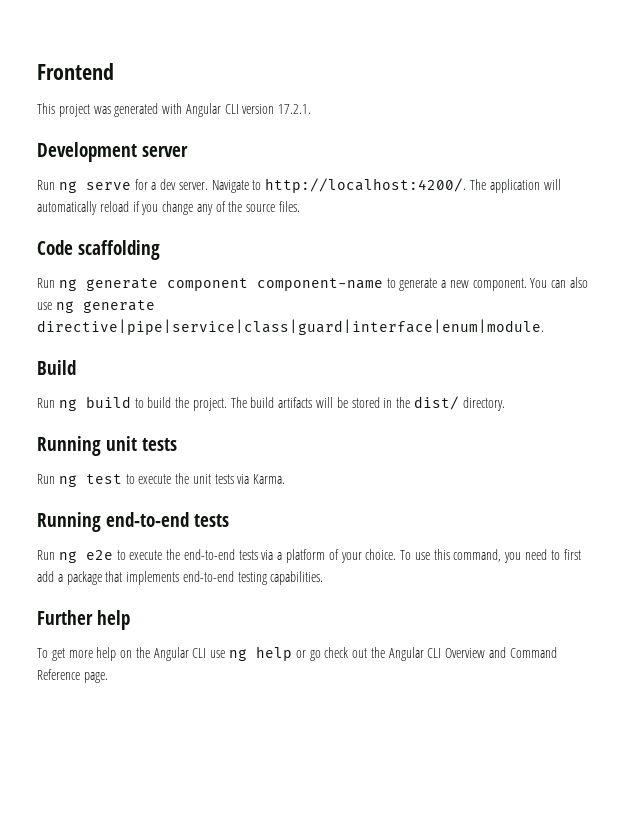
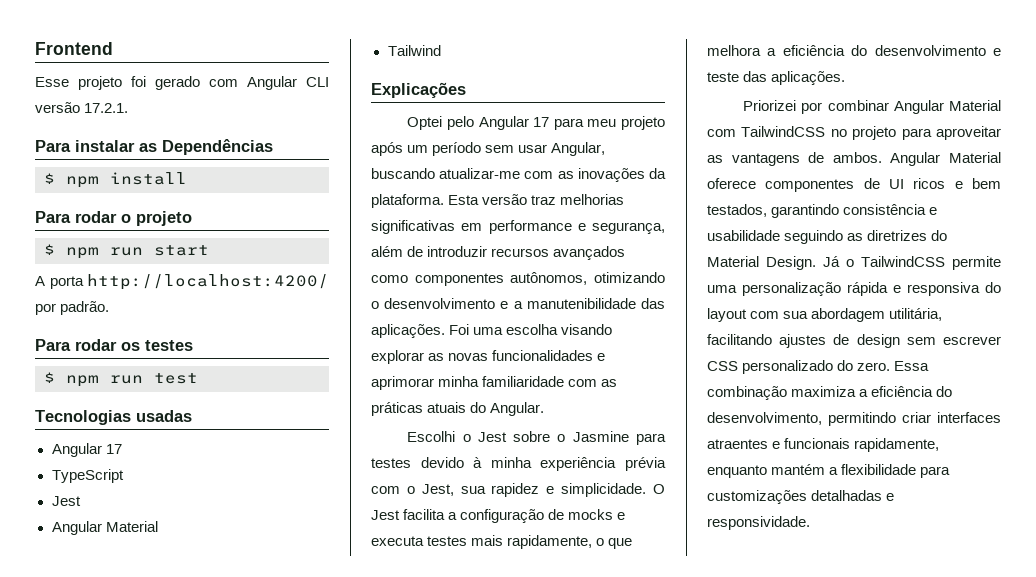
[37,103,275,117] This project was generated with Angular CLI version -> [35,76,329,90] [35,102,80,113] Esse projeto foi gerado com Angular CLI versão
[37,142,189,162] [37,178,561,193] [37,201,301,215] [37,240,161,260] [37,277,589,291] [37,300,155,313] [37,319,544,335] [37,360,76,375] [37,396,505,411] [37,436,178,456] [37,473,286,487] [37,512,230,532] [37,549,581,563] [37,571,324,585] [37,610,131,630] [37,646,557,661] [37,669,108,683] Development server // Run ng serve for a dev server. Navigate to http://localhost:4200/. The application will automatically reload if you change any of the source files. // Code scaffolding // Run ng generate component component-name to generate a new component. You can also use ng generate directive|pipe|service|class|guard|interface|enum|module. // Build // Run ng build to build the project. The build artifacts will be stored in the dist/ directory. // Running unit tests // Run ng test to execute the unit tests via Karma. // Running end-to-end tests // Run ng e2e to execute the end-to-end tests via a platform of your choice. To use this command, you need to first add a package that implements end-to-end testing capabilities. // Further help // To get more help on the Angular CLI use ng help or go check out the Angular CLI Overview and Command Reference page. -> [35,139,273,155] [44,172,187,188] [35,211,192,226] [44,244,209,259] [35,274,329,290] [35,301,110,315] [35,339,193,351] [44,372,198,387] [35,410,192,425] [51,443,122,457] [51,469,124,483] [51,496,81,506] [51,521,158,535] [387,45,441,56] [371,82,466,98] [407,116,665,130] [371,142,606,156] [371,168,666,182] [371,194,625,208] [371,220,665,234] [371,246,626,260] [371,272,665,286] [371,298,665,309] [371,324,613,338] [371,350,606,364] [371,376,618,390] [371,402,545,416] [407,431,666,445] [371,457,666,471] [371,483,665,497] [371,509,626,523] [371,535,633,549] [707,45,1001,56] [707,71,846,85] [743,100,1001,114] [707,126,1001,140] [707,152,1001,166] [707,178,1001,192] [707,204,938,218] [707,230,948,244] [707,256,1001,270] [707,282,1001,296] [707,308,943,322] [707,334,1001,348] [707,360,930,374] [707,386,953,400] [707,412,1001,426] [707,438,940,452] [707,464,951,478] [707,490,895,504] [707,516,810,530] Para instalar as Dependências // $ npm install // Para rodar o projeto // $ npm run start // A porta http://localhost:4200/ por padrão. // Para rodar os testes // $ npm run test // Tecnologias usadas // Angular 17 // TypeScript // Jest // Angular Material // Tailwind // Explicações // Optei pelo Angular 17 para meu projeto após um período sem usar Angular, buscando atualizar-me com as inovações da plataforma. Esta versão traz melhorias significativas em performance e segurança, além de introduzir recursos avançados como componentes autônomos, otimizando o desenvolvimento e a manutenibilidade das aplicações. Foi uma escolha visando explorar as novas funcionalidades e aprimorar minha familiaridade com as práticas atuais do Angular. // Escolhi o Jest sobre o Jasmine para testes devido à minha experiência prévia com o Jest, sua rapidez e simplicidade. O Jest facilita a configuração de mocks e executa testes mais rapidamente, o que melhora a eficiência do desenvolvimento e teste das aplicações. // Priorizei por combinar Angular Material com TailwindCSS no projeto para aproveitar as vantagens de ambos. Angular Material oferece componentes de UI ricos e bem testados, garantindo consistência e usabilidade seguindo as diretrizes do Material Design. Já o TailwindCSS permite uma personalização rápida e responsiva do layout com sua abordagem utilitária, facilitando ajustes de design sem escrever CSS personalizado do zero. Essa combinação maximiza a eficiência do desenvolvimento, permitindo criar interfaces atraentes e funcionais rapidamente, enquanto mantém a flexibilidade para customizações detalhadas e responsividade.

